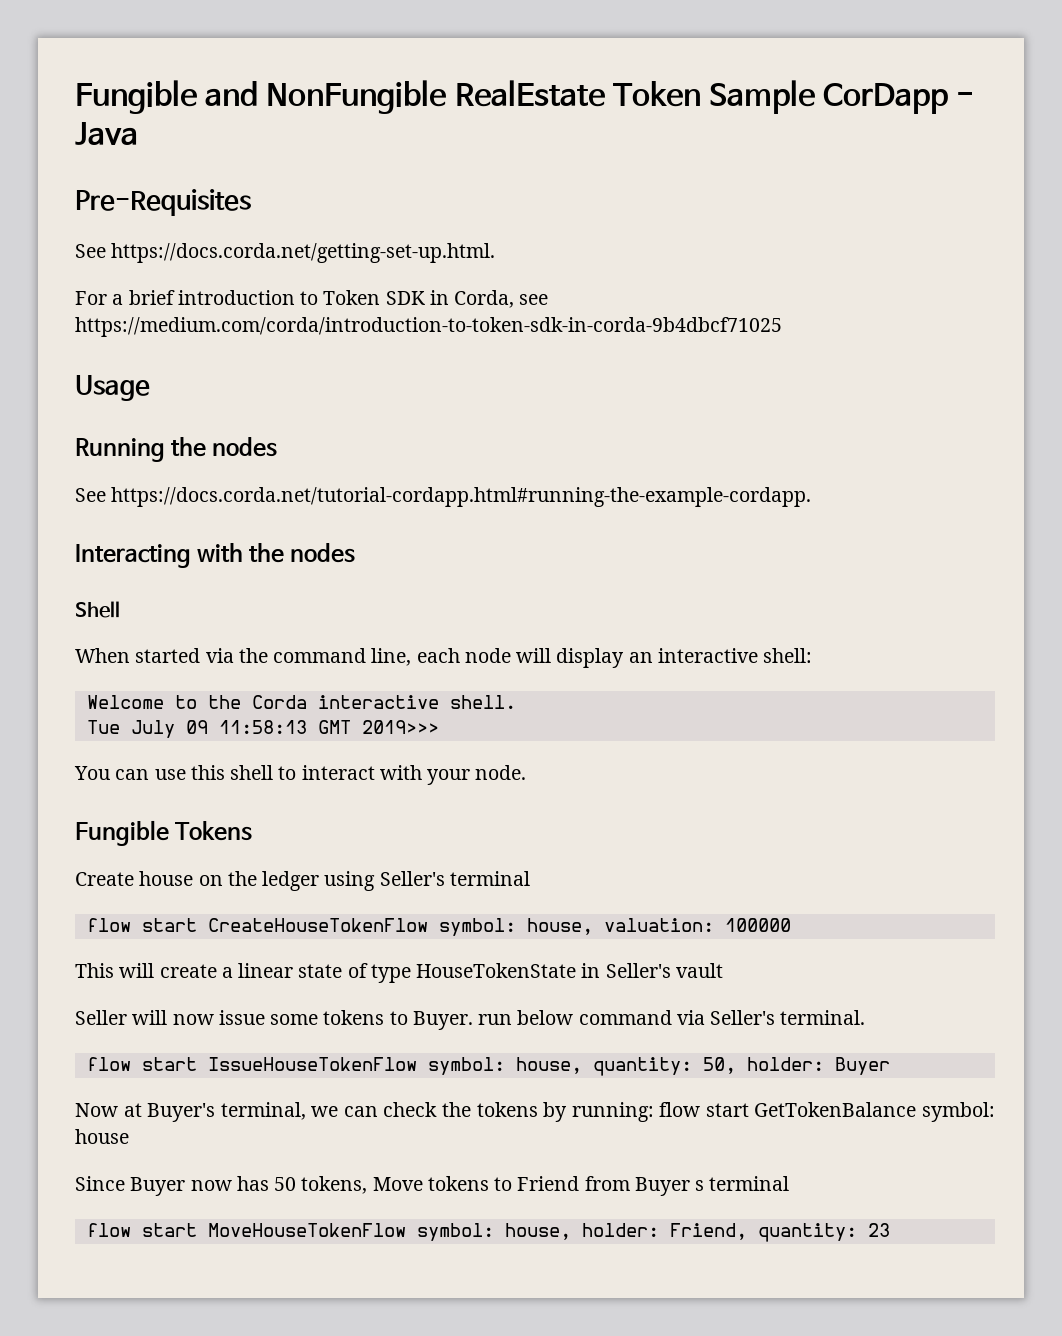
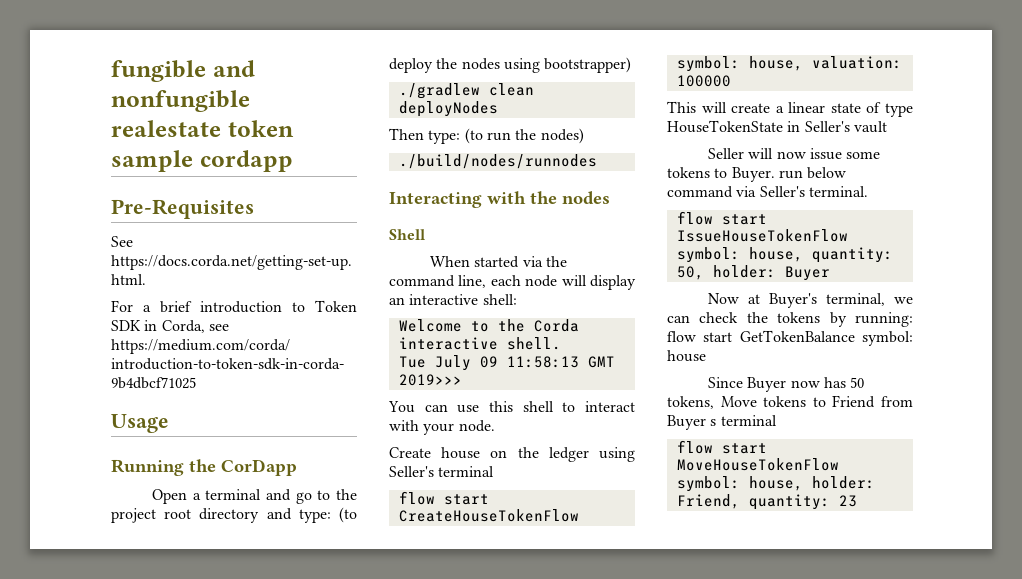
[75,80,975,114] [75,122,138,145] Fungible and NonFungible RealEstate Token Sample CorDapp - Java -> [111,60,255,82] [111,90,250,112] [111,120,294,137] [111,150,293,172] fungible and nonfungible realestate token sample cordapp
[212,437,278,457] [75,487,812,507] nodes // See https://docs.corda.net/tutorial-cordapp.html#running-the-example-cordapp. -> [221,459,297,476] [151,489,358,504] [111,507,357,523] [389,57,632,73] [398,83,534,99] [398,101,498,117] [389,128,584,144] [398,154,597,169] CorDapp // Open a terminal and go to the project root directory and type: (to deploy the nodes using bootstrapper) // ./gradlew clean deployNodes // Then type: (to run the nodes) // ./build/nodes/runnodes
[75,820,253,846] // Fungible Tokens -> (495, 426) none

